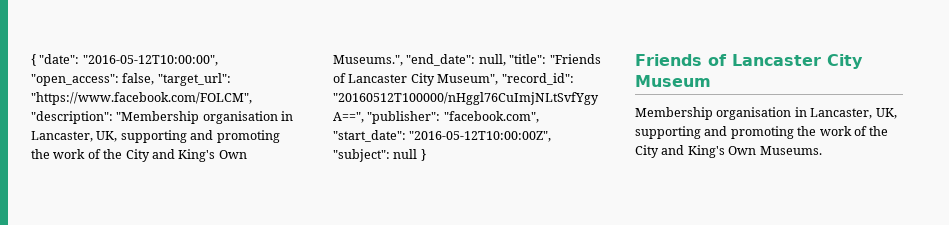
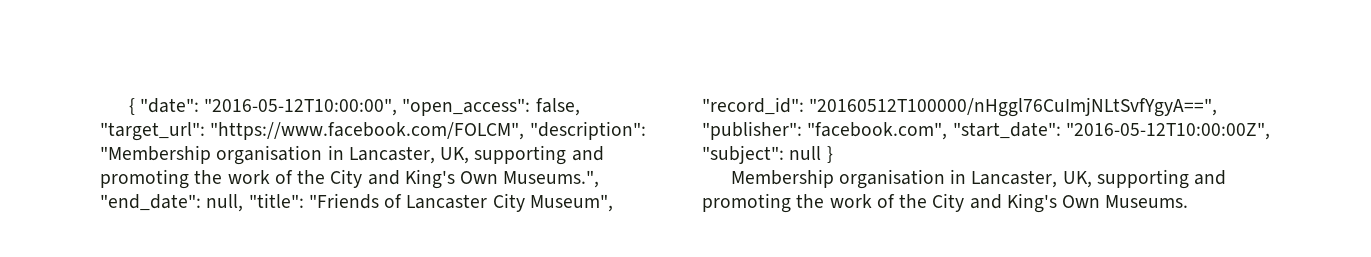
[635,54,863,69] [635,75,711,87] // Friends of Lancaster City Museum -> (833, 154) none

